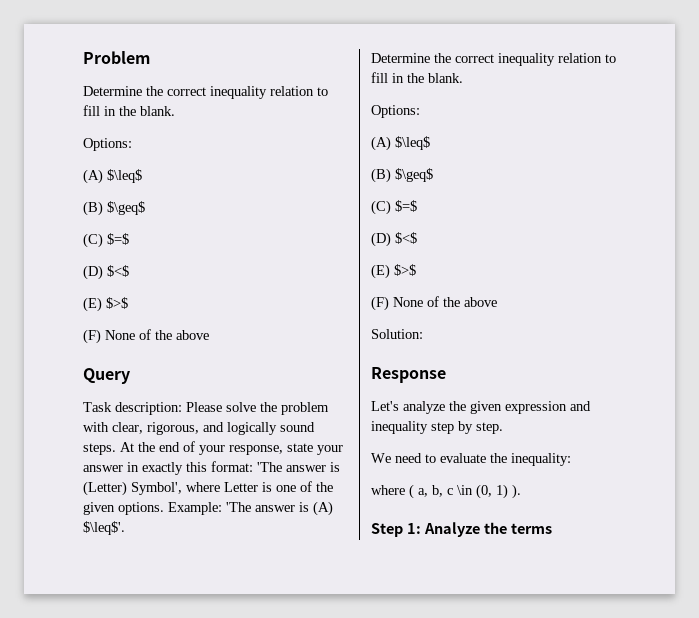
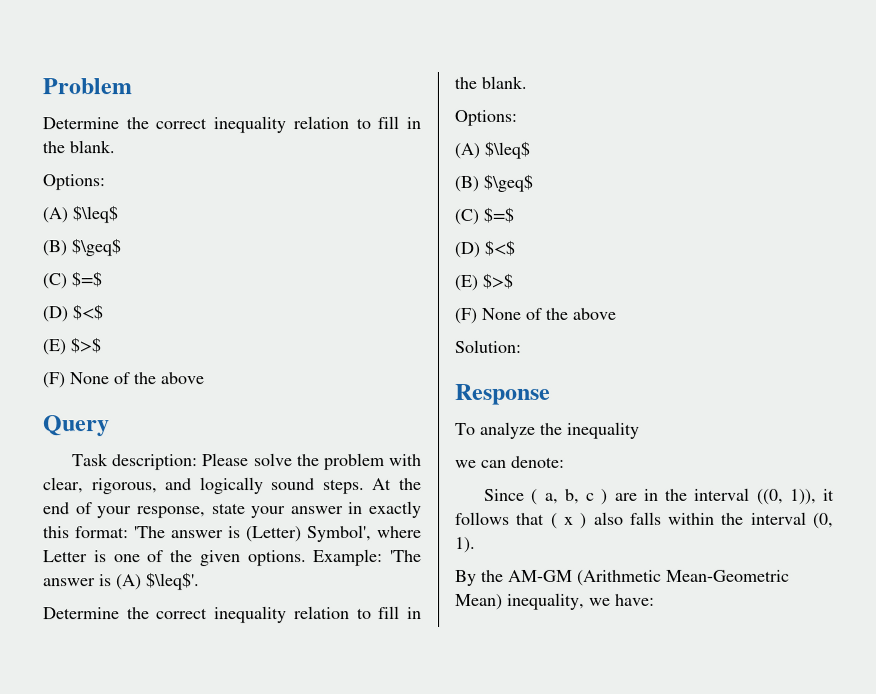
[371,401,399,411] Let's -> [455,422,476,435] To
[470,401,591,414] [371,421,503,434] [371,453,571,466] [371,484,521,499] [371,522,552,537] given expression and inequality step by step. // We need to evaluate the inequality: // where ( a, b, c \in (0, 1) ). // Step 1: Analyze the terms -> [567,421,640,439] [455,455,565,468] [484,487,835,505] [455,511,834,529] [455,536,476,553] [455,569,790,586] [455,592,655,610] inequality // we can denote: // Since ( a, b, c ) are in the interval ((0, 1)), it follows that ( x ) also falls within the interval (0, 1). // By the AM-GM (Arithmetic Mean-Geometric Mean) inequality, we have:

